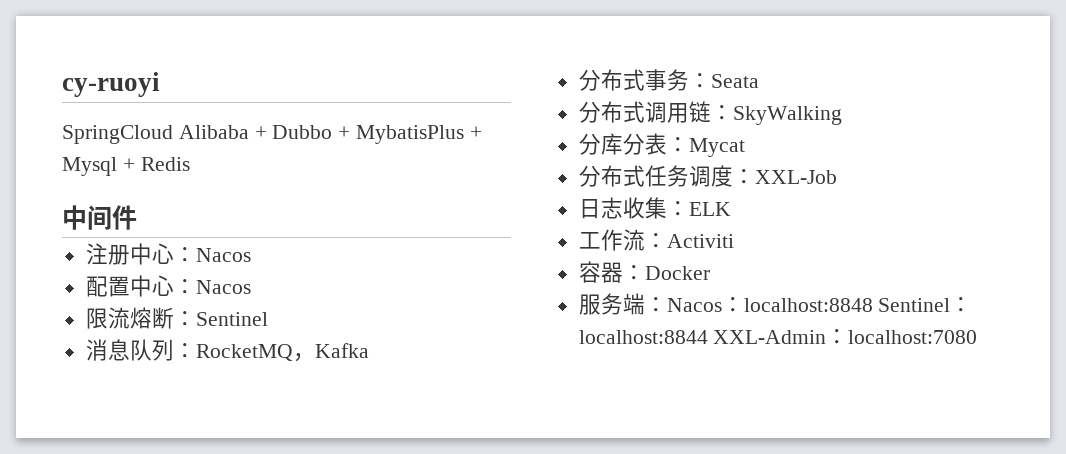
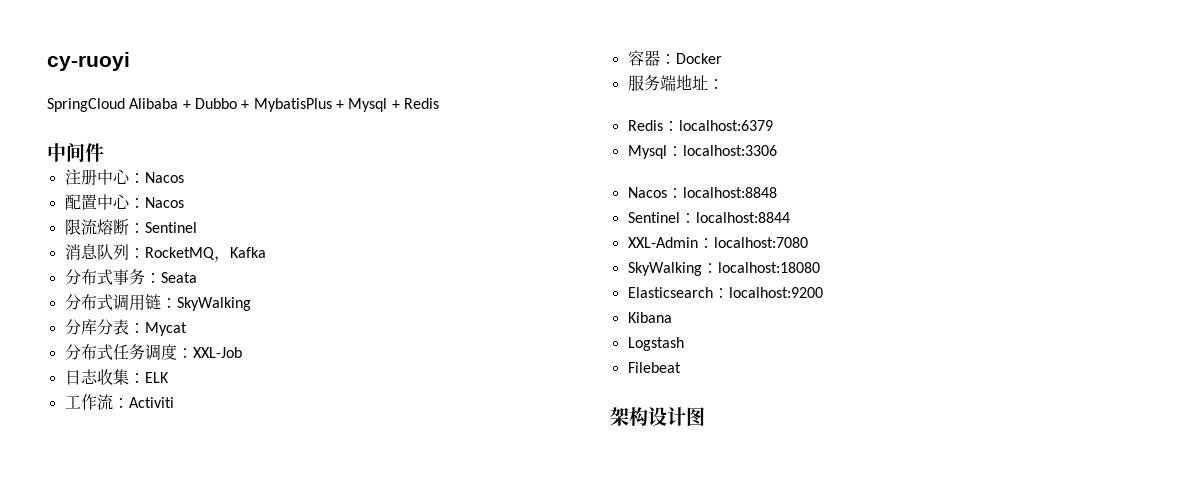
[644,297,667,312] ： -> [675,74,724,90] [627,120,773,131] [627,145,777,159] 地址： // Redis：localhost:6379 // Mysql：localhost:3306 //
(873, 305) none -> (777, 192) //
(708, 337) none -> (790, 217) //
(978, 337) none -> [627,262,820,276] [627,287,823,298] [627,312,672,323] [627,337,684,351] [627,362,681,373] [610,407,705,426] // SkyWalking：localhost:18080 // Elasticsearch：localhost:9200 // Kibana // Logstash // Filebeat // 架构设计图

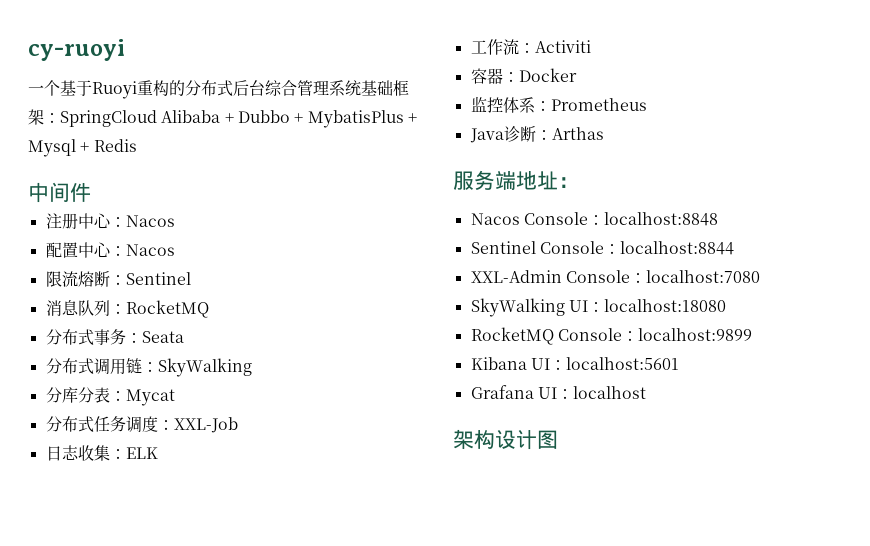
(130, 61) none -> [28,80,409,99] [28,109,60,125] 一个基于Ruoyi重构的分布式后台综合管理系统基础框架：
[213,247,266,262] ，Kafka -> (209, 309) none
[627,74,724,91] [627,120,773,131] [627,145,777,159] [627,187,667,198] 服务端地址： // Redis：localhost:6379 // Mysql：localhost:3306 // Nacos -> [470,96,647,113] [469,126,604,143] [453,170,579,190] [470,212,588,225] 监控体系：Prometheus // Java诊断：Arthas // 服务端地址： // Nacos Console
(680, 217) none -> [539,241,604,254] Console
(698, 242) none -> [565,270,630,283] Console
(702, 269) none -> [568,300,588,312] UI
[627,287,823,298] [627,312,672,323] [627,337,684,351] [627,362,681,373] Elasticsearch：localhost:9200 // Kibana // Logstash // Filebeat -> [470,327,752,345] [470,357,679,370] [470,385,646,399] RocketMQ Console：localhost:9899 // Kibana UI：localhost:5601 // Grafana UI：localhost

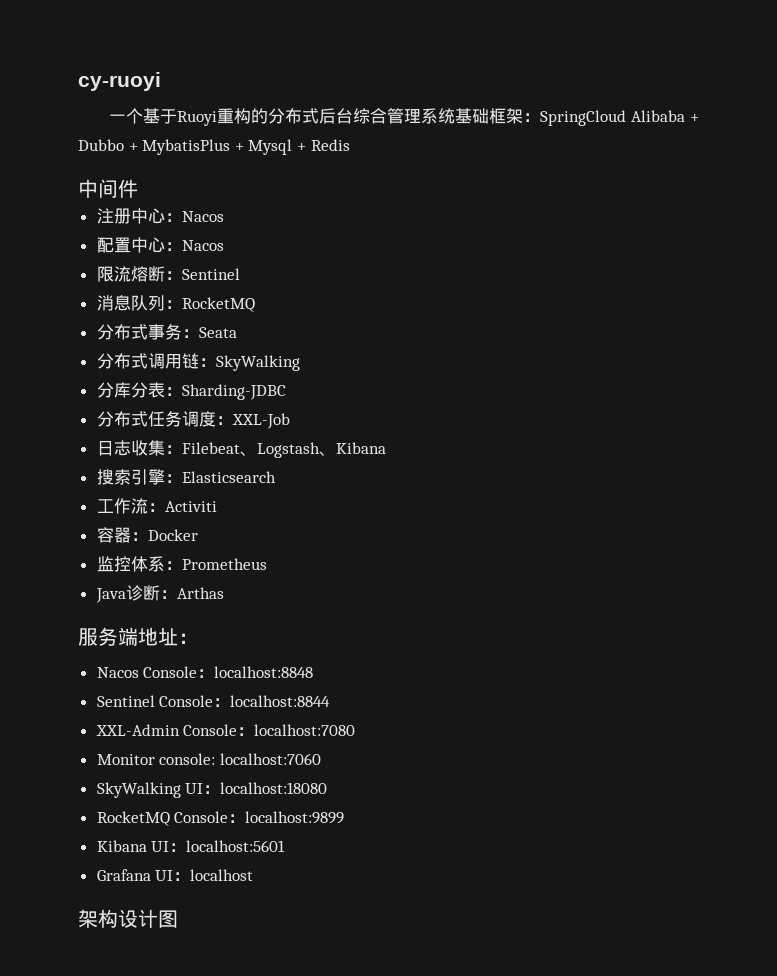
[125,389,175,406] Mycat -> [181,384,286,400] Sharding-JDBC
[125,447,158,459] ELK -> [181,442,386,458] [96,469,276,485] Filebeat、Logstash、Kibana // 搜索引擎：Elasticsearch
(760, 276) none -> [96,753,321,765] // Monitor console: localhost:7060

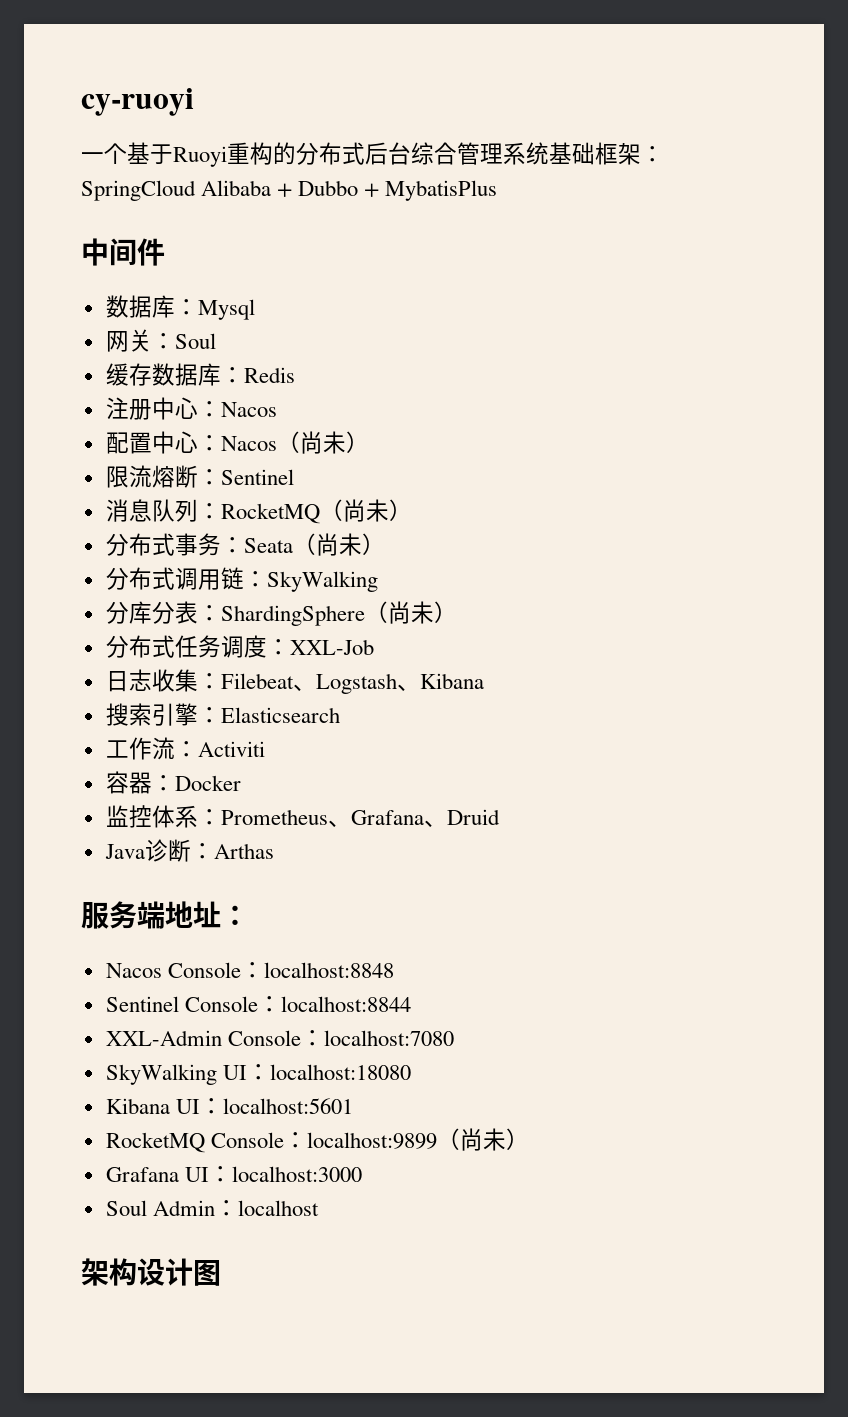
[234,139,350,155] [78,179,138,198] + Mysql + Redis // 中间件 -> [81,238,165,266] [105,295,255,320] [105,329,216,352] [105,363,295,386] // 中间件 // 数据库：Mysql // 网关：Soul // 缓存数据库：Redis
(224, 245) none -> [276,431,369,454] （尚未）
(255, 304) none -> [319,499,412,522] （尚未）
(237, 332) none -> [292,533,385,556] （尚未）
[181,384,286,400] Sharding-JDBC -> [220,601,457,626] ShardingSphere（尚未）
(267, 564) none -> [327,809,500,827] 、Grafana、Druid
[96,753,321,765] // Monitor console: localhost:7060 -> (454, 1038) none
[96,811,345,826] // RocketMQ Console：localhost:9899 -> (411, 1072) none
(286, 846) none -> [105,1128,529,1153] // RocketMQ Console：localhost:9899（尚未）
(191, 876) none -> [231,1166,362,1182] [105,1200,238,1216] localhost:3000 // Soul Admin：

